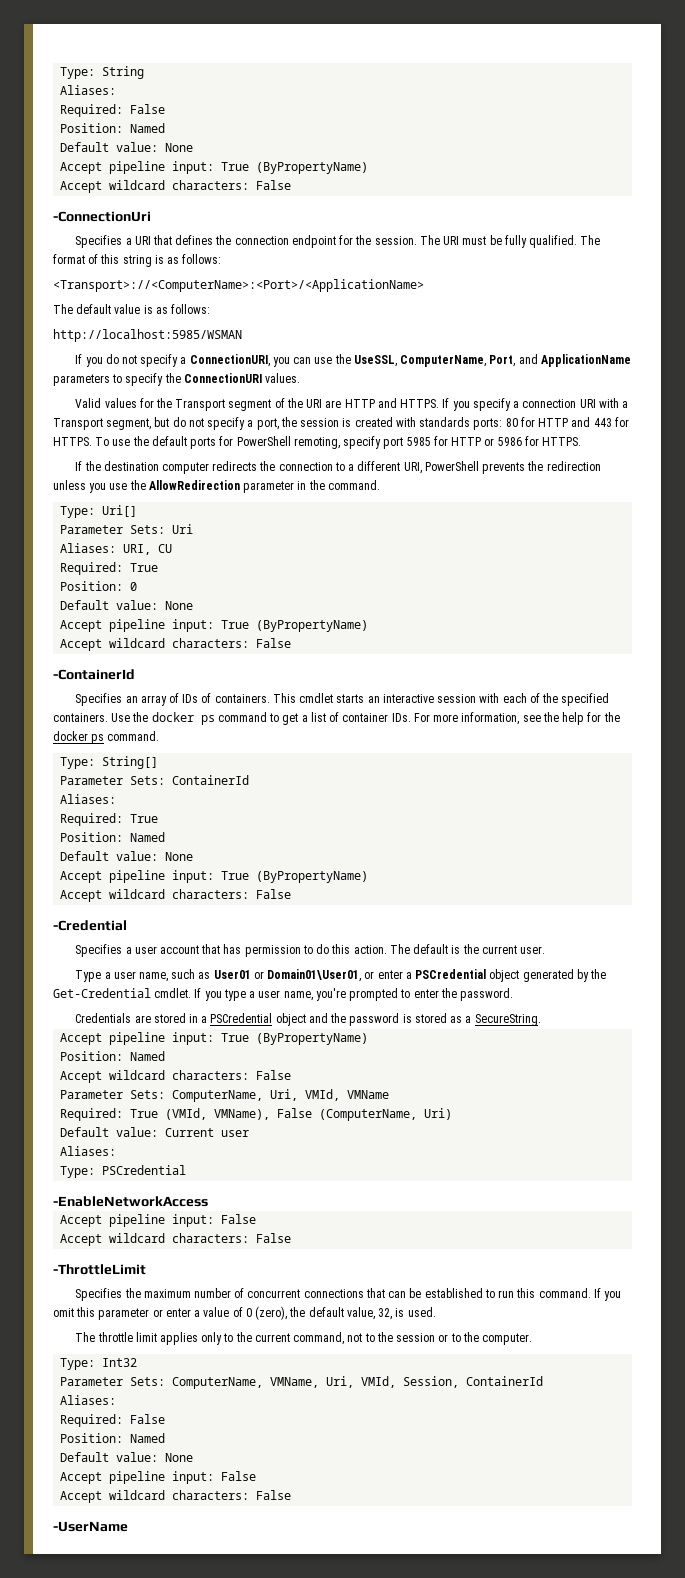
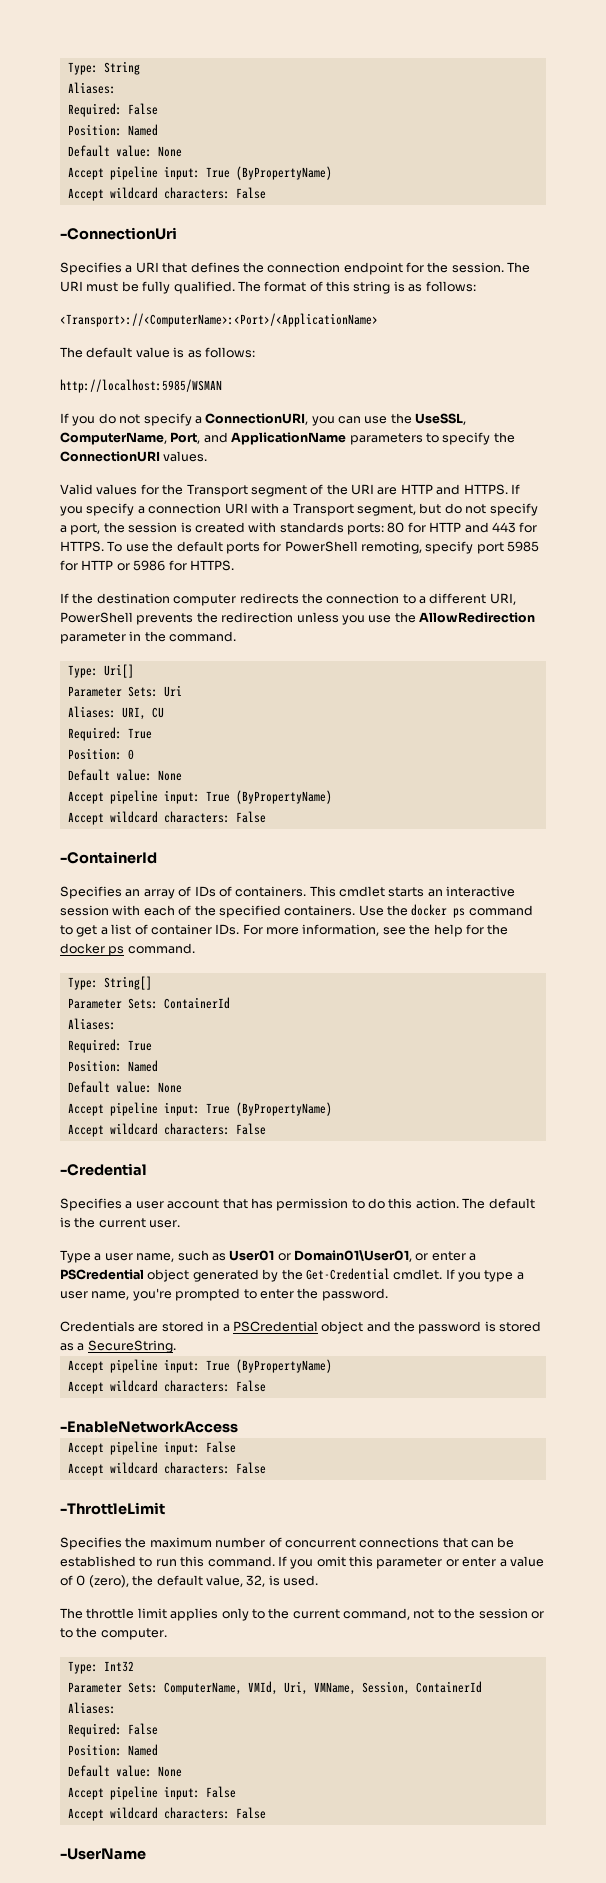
[60,1051,166,1061] [60,1070,292,1083] [60,1089,390,1102] [60,1108,453,1121] [60,1127,250,1137] [60,1146,117,1156] [60,1165,187,1178] // Position: Named // Accept wildcard characters: False // Parameter Sets: ComputerName, Uri, VMId, VMName // Required: True (VMId, VMName), False (ComputerName, Uri) // Default value: Current user // Aliases: // Type: PSCredential -> [67,1380,266,1394] // Accept wildcard characters: False
[270,1376,397,1388] VMName, Uri, VMId, -> [247,1681,356,1695] VMId, Uri, VMName,

